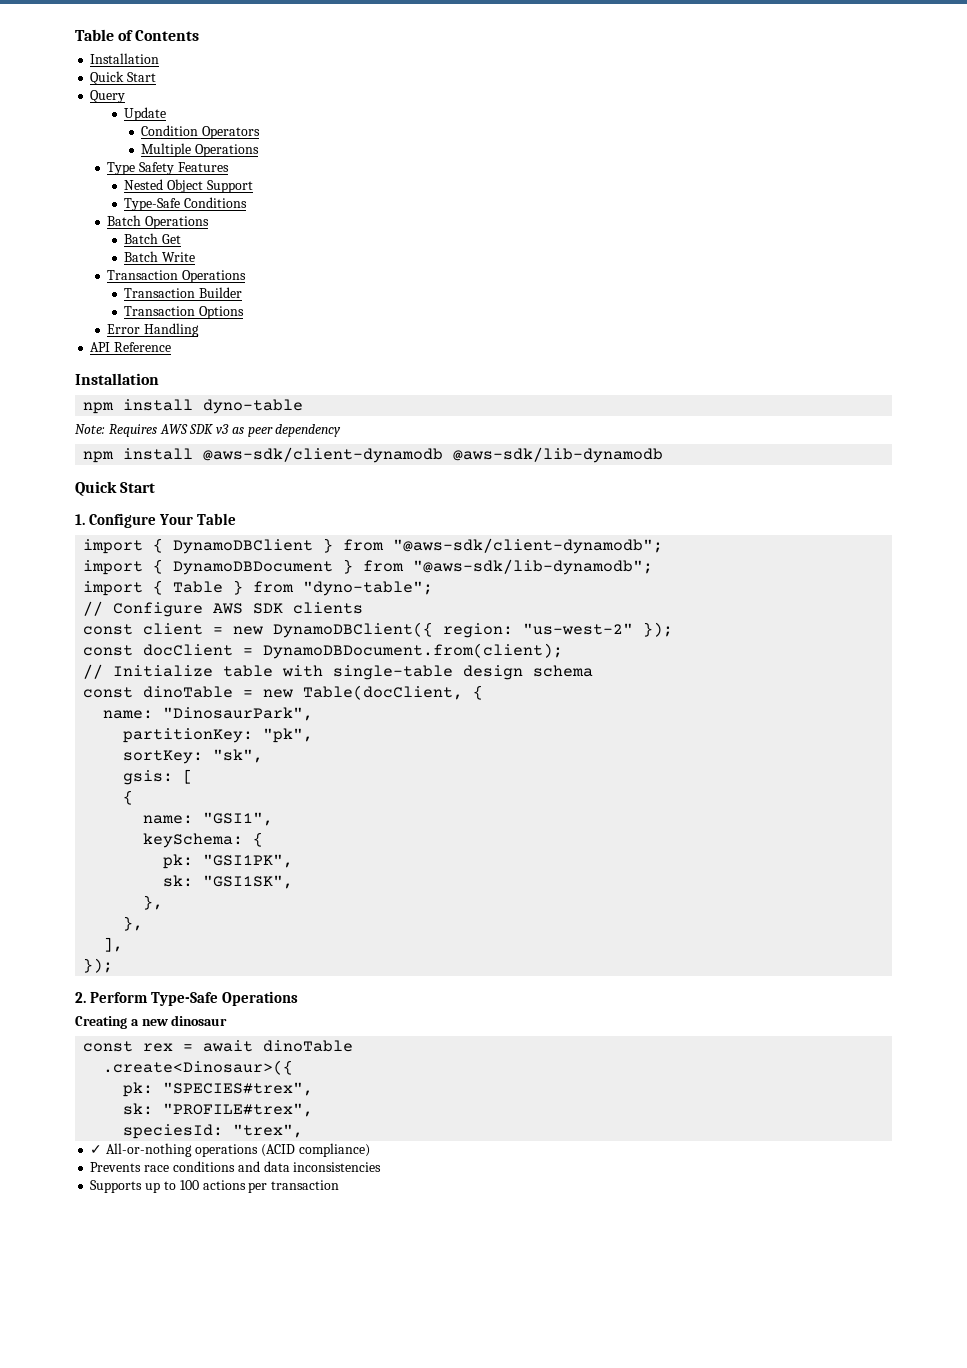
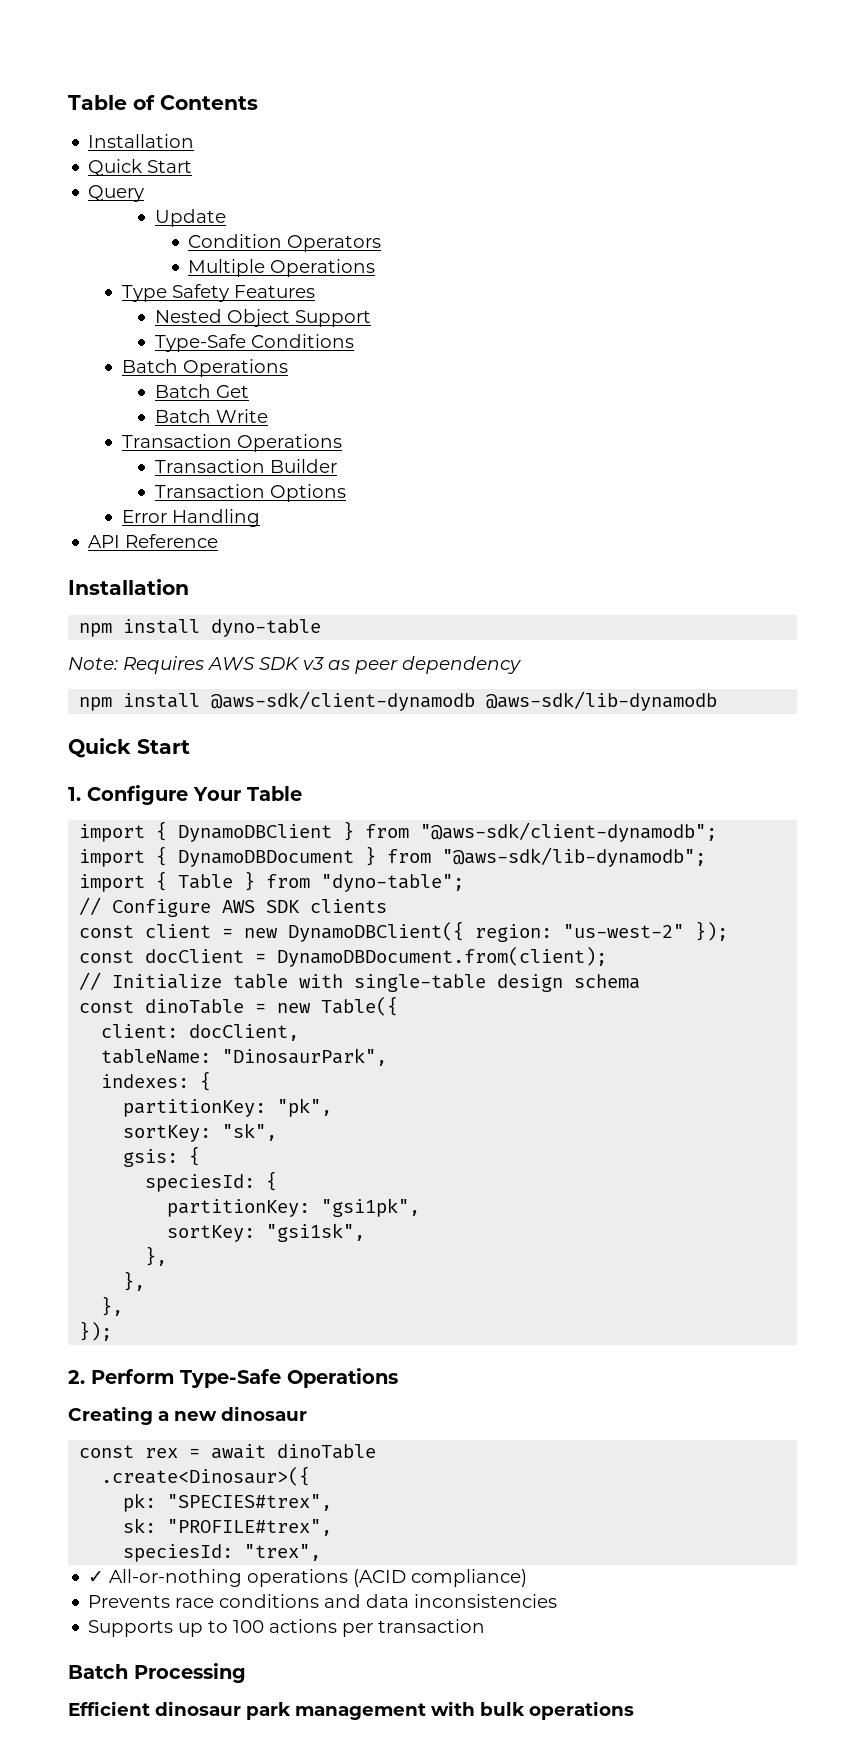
[303,685,484,700] [103,707,314,721] Table(docClient, { // name: "DinosaurPark", -> [321,996,399,1016] [101,1024,300,1041] [101,1048,388,1066] [101,1071,212,1091] Table({ // client: docClient, // tableName: "DinosaurPark", // indexes: {
[183,769,194,784] [123,790,134,805] [143,812,274,826] [143,832,264,848] [163,854,294,869] [163,875,294,889] [143,895,164,910] [123,916,144,931] [103,937,124,952] [ // { // name: "GSI1", // keySchema: { // pk: "GSI1PK", // sk: "GSI1SK", // }, // }, // ], -> [189,1146,201,1166] [145,1171,278,1192] [167,1198,421,1217] [167,1223,366,1242] [145,1246,168,1266] [123,1271,146,1291] [101,1296,124,1316] { // speciesId: { // partitionKey: "gsi1pk", // sortKey: "gsi1sk", // }, // }, // },
(340, 1185) none -> [68,1663,246,1683] [68,1701,634,1720] // Batch Processing // Efficient dinosaur park management with bulk operations

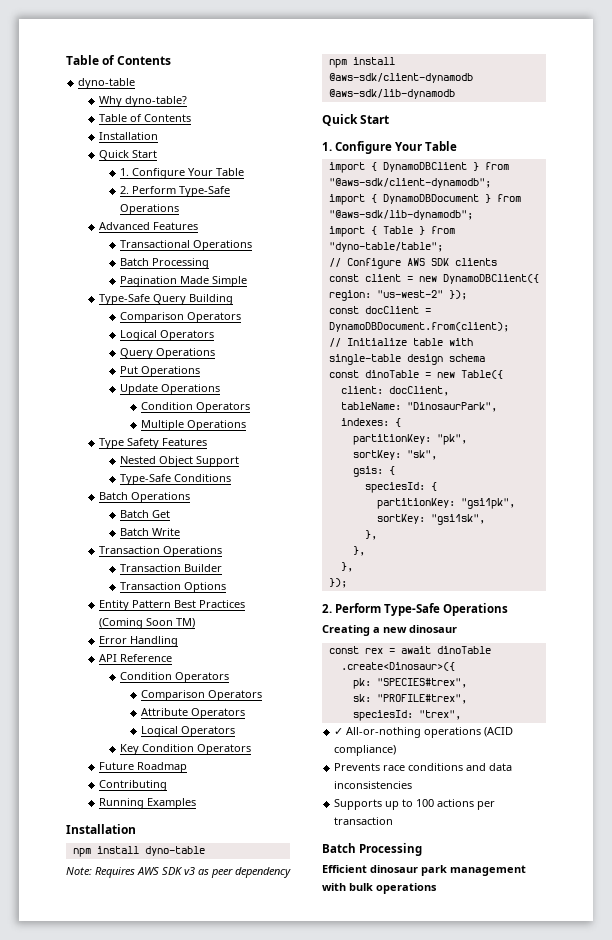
[68,95,258,110] [88,134,195,148] [88,159,193,176] [88,185,145,202] Table of Contents // Installation // Quick Start // Query -> [66,55,172,65] [78,78,136,89] [99,96,188,107] [99,114,192,122] [99,132,159,140] [99,150,158,160] [120,168,245,179] [120,186,231,197] [120,204,180,215] [99,222,199,230] [120,240,253,251] [120,258,210,269] [120,276,248,287] [99,294,234,305] [120,312,242,323] [120,330,215,341] [120,348,216,359] [120,366,201,377] Table of Contents // dyno-table // Why dyno-table? // Table of Contents // Installation // Quick Start // 1. Configure Your Table // 2. Perform Type-Safe Operations // Advanced Features // Transactional Operations // Batch Processing // Pagination Made Simple // Type-Safe Query Building // Comparison Operators // Logical Operators // Query Operations // Put Operations
(226, 218) none -> [161,384,221,395] Operations
[121,509,260,527] [88,534,219,548] Error Handling // API Reference -> [99,600,246,611] [99,618,196,629] [99,636,179,647] [99,654,173,662] [120,672,230,683] [141,690,263,701] [141,708,246,719] [141,726,236,737] [120,744,252,755] [99,762,188,773] [99,780,168,791] [99,798,197,809] Entity Pattern Best Practices (Coming Soon TM) // Error Handling // API Reference // Condition Operators // Comparison Operators // Attribute Operators // Logical Operators // Key Condition Operators // Future Roadmap // Contributing // Running Examples
[321,874,465,892] "dyno-table"; -> [328,242,443,252] "dyno-table/table";

